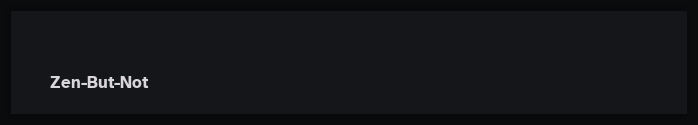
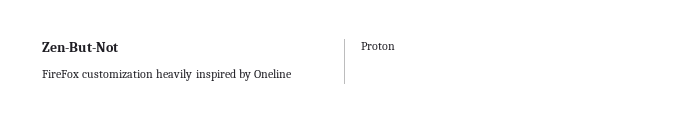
(149, 82) none -> [42,69,293,81] [361,42,395,50] // FireFox customization heavily inspired by Oneline Proton

